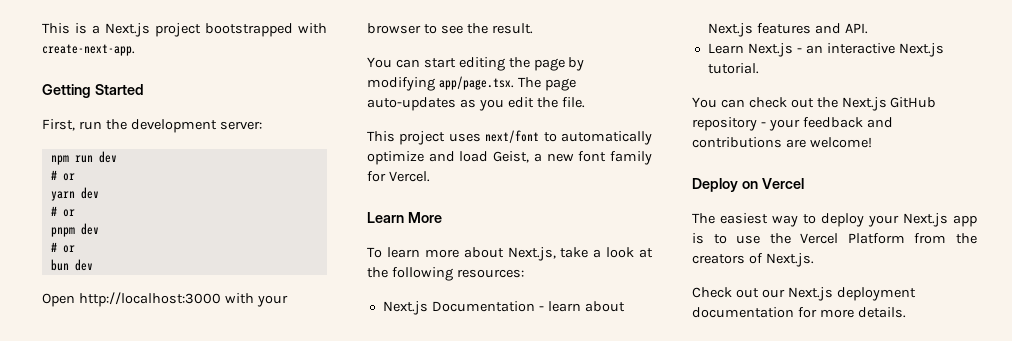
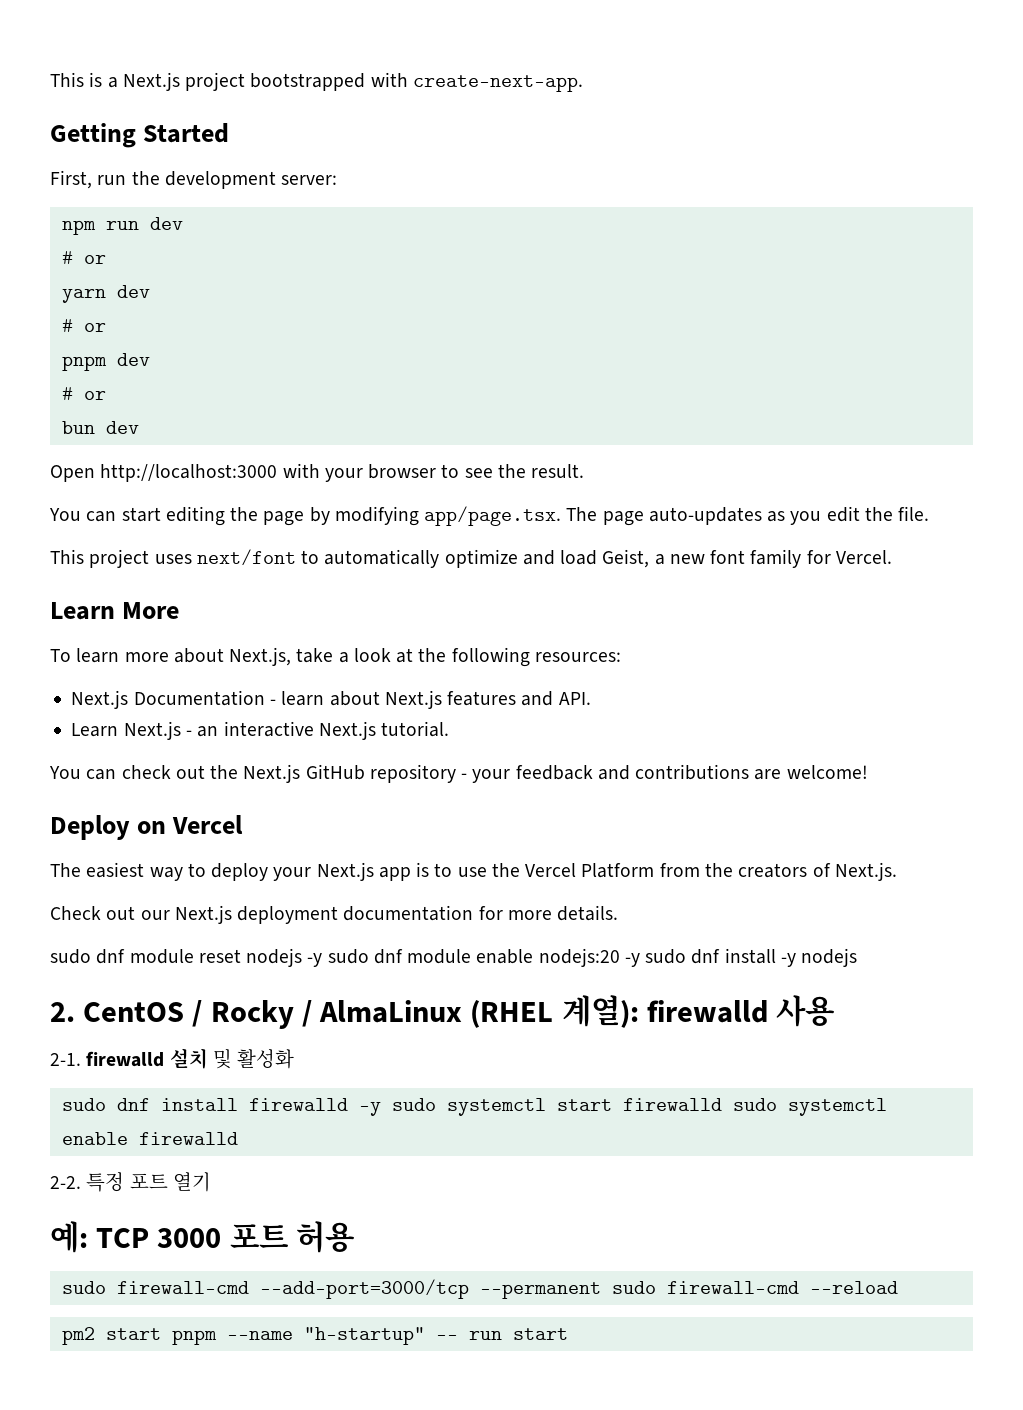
(906, 312) none -> [50,948,858,967] [50,995,835,1029] [50,1048,295,1069] [61,1098,887,1116] [61,1132,238,1145] [50,1172,211,1192] [50,1221,354,1253] [61,1279,898,1299] [61,1327,568,1345] // sudo dnf module reset nodejs -y sudo dnf module enable nodejs:20 -y sudo dnf install -y nodejs // 2. CentOS / Rocky / AlmaLinux (RHEL 계열): firewalld 사용 // 2-1. firewalld 설치 및 활성화 // sudo dnf install firewalld -y sudo systemctl start firewalld sudo systemctl enable firewalld // 2-2. 특정 포트 열기 // 예: TCP 3000 포트 허용 // sudo firewall-cmd --add-port=3000/tcp --permanent sudo firewall-cmd --reload // pm2 start pnpm --name "h-startup" -- run start

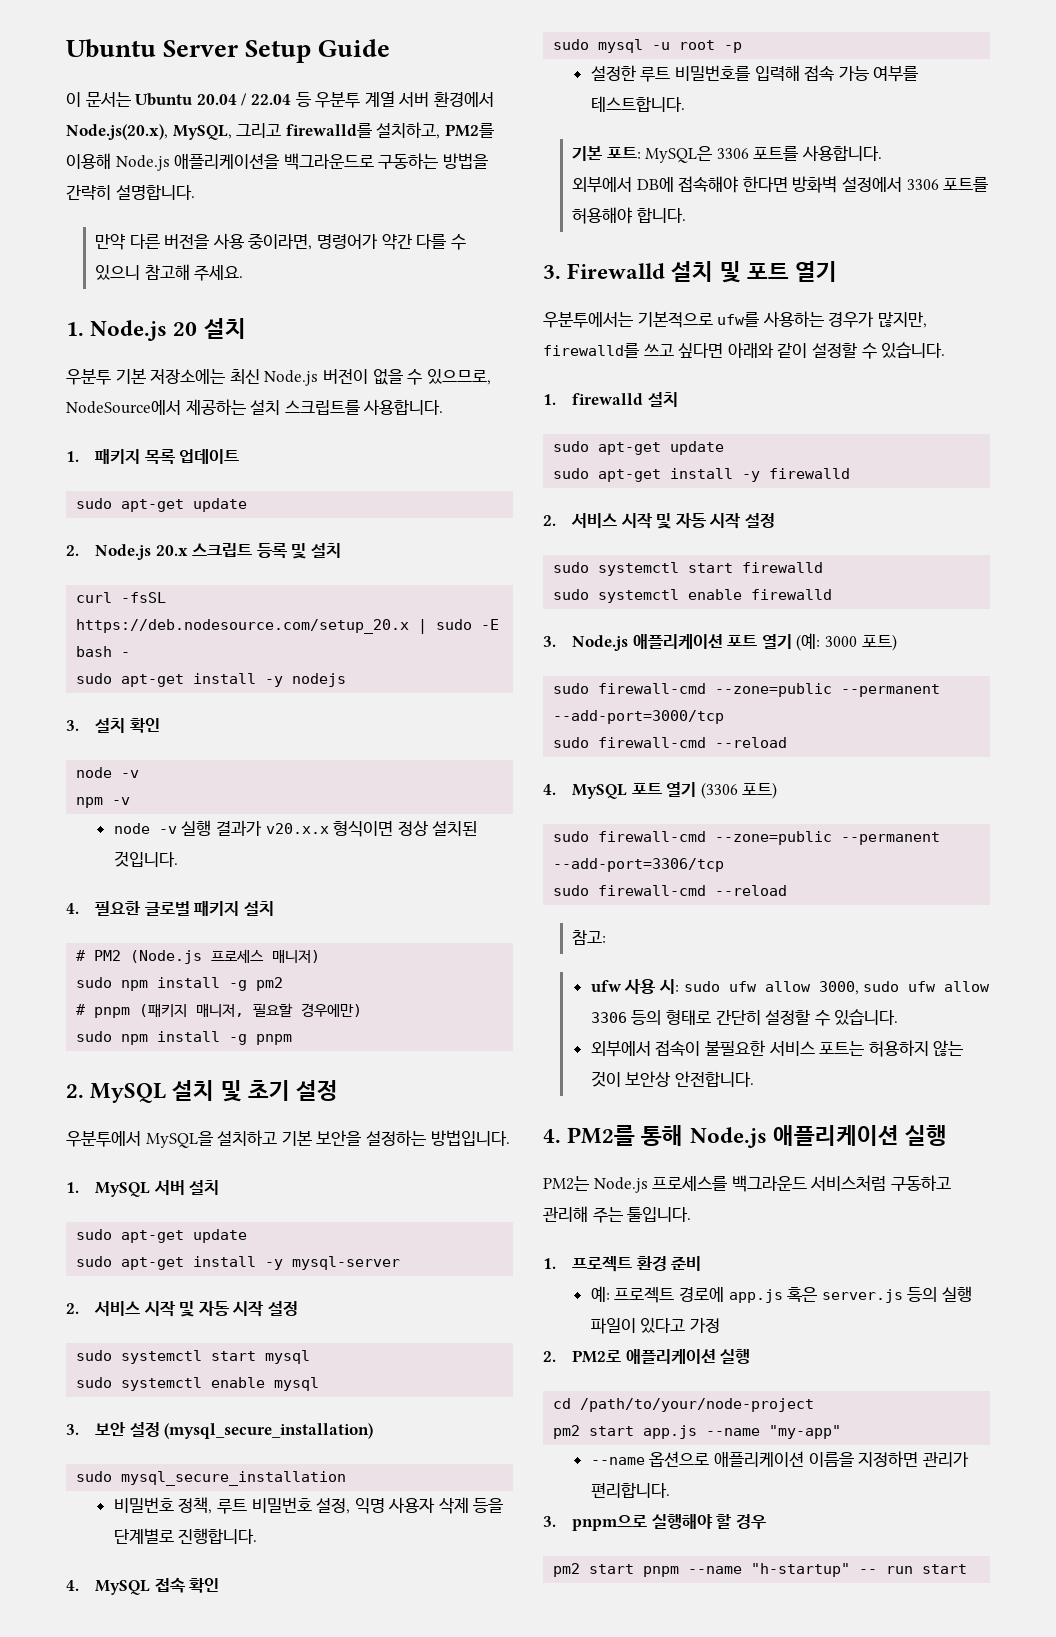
[50,72,583,92] [50,123,230,148] [50,170,338,189] [61,217,183,235] [61,251,106,264] [61,285,150,303] [61,319,106,332] [61,353,150,371] [61,387,106,400] [61,421,139,434] [50,463,585,482] [49,506,930,526] [50,549,892,568] [50,602,180,620] [50,647,621,667] [71,690,591,709] [71,721,450,740] [49,764,868,783] [50,815,244,840] [50,862,897,881] [50,905,619,924] [50,948,858,967] [50,995,835,1029] [50,1053,81,1066] This is a Next.js project bootstrapped with create-next-app. // Getting Started // First, run the development server: // npm run dev // # or // yarn dev // # or // pnpm dev // # or // bun dev // Open http://localhost:3000 with your browser to see the result. // You can start editing the page by modifying app/page.tsx. The page auto-updates as you edit the file. // This project uses next/font to automatically optimize and load Geist, a new font family for Vercel. // Learn More // To learn more about Next.js, take a look at the following resources: // Next.js Documentation - learn about Next.js features and API. // Learn Next.js - an interactive Next.js tutorial. // You can check out the Next.js GitHub repository - your feedback and contributions are welcome! // Deploy on Vercel // The easiest way to deploy your Next.js app is to use the Vercel Platform from the creators of Next.js. // Check out our Next.js deployment documentation for more details. // sudo dnf module reset nodejs -y sudo dnf module enable nodejs:20 -y sudo dnf install -y nodejs // 2. CentOS / Rocky / AlmaLinux (RHEL 계열): firewalld 사용 // 2-1. -> [66,39,391,63] [66,91,494,108] [66,122,494,140] [66,153,488,171] [66,184,195,200] [95,233,466,250] [95,264,244,281] [66,318,246,341] [66,368,491,386] [66,399,444,415] [66,449,240,464] [76,498,248,512] [66,543,342,560] [76,592,167,603] [76,619,500,634] [76,646,131,657] [76,673,347,687] [66,718,160,733] [76,767,140,778] [76,797,131,808] [113,820,478,837] [113,851,178,867] [66,901,274,916] [76,949,321,964] [76,977,284,991] [76,1003,363,1018] [76,1031,293,1045] [66,1080,339,1103] [66,1130,510,1148] [66,1180,220,1197] [76,1229,248,1243] [76,1256,401,1270] [66,1301,299,1317] [76,1350,311,1364] [76,1377,320,1391] [66,1422,374,1439] [76,1471,347,1486] [113,1497,504,1514] [113,1528,258,1544] [66,1577,220,1595] [553,39,743,53] [590,65,919,82] [590,96,685,112] [572,145,883,163] [572,176,989,193] [572,207,686,224] [543,261,838,283] [543,311,927,328] [543,342,946,359] [543,394,556,405] Ubuntu Server Setup Guide // 이 문서는 Ubuntu 20.04 / 22.04 등 우분투 계열 서버 환경에서 Node.js(20.x), MySQL, 그리고 firewalld를 설치하고, PM2를 이용해 Node.js 애플리케이션을 백그라운드로 구동하는 방법을 간략히 설명합니다. // 만약 다른 버전을 사용 중이라면, 명령어가 약간 다를 수 있으니 참고해 주세요. // 1. Node.js 20 설치 // 우분투 기본 저장소에는 최신 Node.js 버전이 없을 수 있으므로, NodeSource에서 제공하는 설치 스크립트를 사용합니다. // 1. 패키지 목록 업데이트 // sudo apt-get update // 2. Node.js 20.x 스크립트 등록 및 설치 // curl -fsSL https://deb.nodesource.com/setup_20.x | sudo -E bash - // sudo apt-get install -y nodejs // 3. 설치 확인 // node -v // npm -v // node -v 실행 결과가 v20.x.x 형식이면 정상 설치된 것입니다. // 4. 필요한 글로벌 패키지 설치 // # PM2 (Node.js 프로세스 매니저) // sudo npm install -g pm2 // # pnpm (패키지 매니저, 필요할 경우에만) // sudo npm install -g pnpm // 2. MySQL 설치 및 초기 설정 // 우분투에서 MySQL을 설치하고 기본 보안을 설정하는 방법입니다. // 1. MySQL 서버 설치 // sudo apt-get update // sudo apt-get install -y mysql-server // 2. 서비스 시작 및 자동 시작 설정 // sudo systemctl start mysql // sudo systemctl enable mysql // 3. 보안 설정 (mysql_secure_installation) // sudo mysql_secure_installation // 비밀번호 정책, 루트 비밀번호 설정, 익명 사용자 삭제 등을 단계별로 진행합니다. // 4. MySQL 접속 확인 // sudo mysql -u root -p // 설정한 루트 비밀번호를 입력해 접속 가능 여부를 테스트합니다. // 기본 포트: MySQL은 3306 포트를 사용합니다. // 외부에서 DB에 접속해야 한다면 방화벽 설정에서 3306 포트를 허용해야 합니다. // 3. Firewalld 설치 및 포트 열기 // 우분투에서는 기본적으로 ufw를 사용하는 경우가 많지만, firewalld를 쓰고 싶다면 아래와 같이 설정할 수 있습니다. // 1.
[212,1049,295,1069] [61,1098,381,1116] 및 활성화 // sudo dnf install firewalld -y -> [553,441,725,455] [553,468,851,482] [543,513,776,529] // sudo apt-get update // sudo apt-get install -y firewalld // 2. 서비스 시작 및 자동 시작 설정 //
(722, 1104) none -> (824, 567) //
[50,1172,211,1192] [50,1221,354,1253] [61,1281,249,1294] 2-2. 특정 포트 열기 // 예: TCP 3000 포트 허용 // sudo firewall-cmd -> [543,633,897,651] [553,683,941,697] 3. Node.js 애플리케이션 포트 열기 (예: 3000 포트) // sudo firewall-cmd --zone=public --permanent
[479,1281,898,1299] --permanent sudo firewall-cmd --reload -> [553,737,788,748] [543,782,778,799] [553,831,941,845] [553,858,725,872] [553,885,788,896] [572,930,607,945] [590,979,991,995] [590,1009,899,1026] [590,1040,964,1057] [590,1071,754,1087] [543,1125,948,1148] [543,1175,951,1193] [543,1206,692,1223] [543,1256,702,1272] [590,1286,972,1303] [590,1318,720,1334] [543,1349,751,1364] [553,1398,815,1412] [553,1425,842,1439] [590,1451,969,1467] [590,1482,670,1498] [543,1514,766,1531] // sudo firewall-cmd --reload // 4. MySQL 포트 열기 (3306 포트) // sudo firewall-cmd --zone=public --permanent --add-port=3306/tcp // sudo firewall-cmd --reload // 참고: // ufw 사용 시: sudo ufw allow 3000, sudo ufw allow 3306 등의 형태로 간단히 설정할 수 있습니다. // 외부에서 접속이 불필요한 서비스 포트는 허용하지 않는 것이 보안상 안전합니다. // 4. PM2를 통해 Node.js 애플리케이션 실행 // PM2는 Node.js 프로세스를 백그라운드 서비스처럼 구동하고 관리해 주는 툴입니다. // 1. 프로젝트 환경 준비 // 예: 프로젝트 경로에 app.js 혹은 server.js 등의 실행 파일이 있다고 가정 // 2. PM2로 애플리케이션 실행 // cd /path/to/your/node-project // pm2 start app.js --name "my-app" // --name 옵션으로 애플리케이션 이름을 지정하면 관리가 편리합니다. // 3. pnpm으로 실행해야 할 경우

